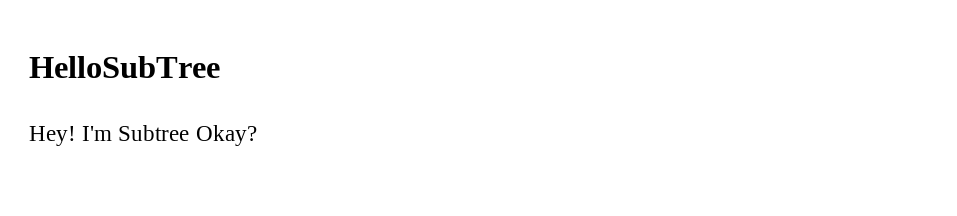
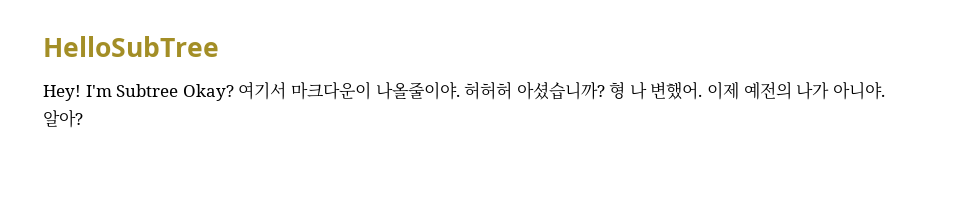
(257, 135) none -> [238,81,885,100] [43,109,83,128] 여기서 마크다운이 나올줄이야. 허허허 아셨습니까? 형 나 변했어. 이제 예전의 나가 아니야. 알아?

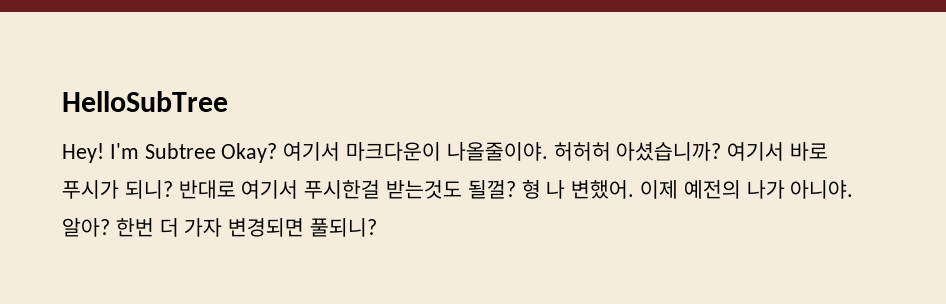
(605, 90) none -> [727,142,829,161] [62,180,516,199] 여기서 바로 푸시가 되니? 반대로 여기서 푸시한걸 받는것도 될껄?
(83, 118) none -> [115,218,378,237] 한번 더 가자 변경되면 풀되니?

